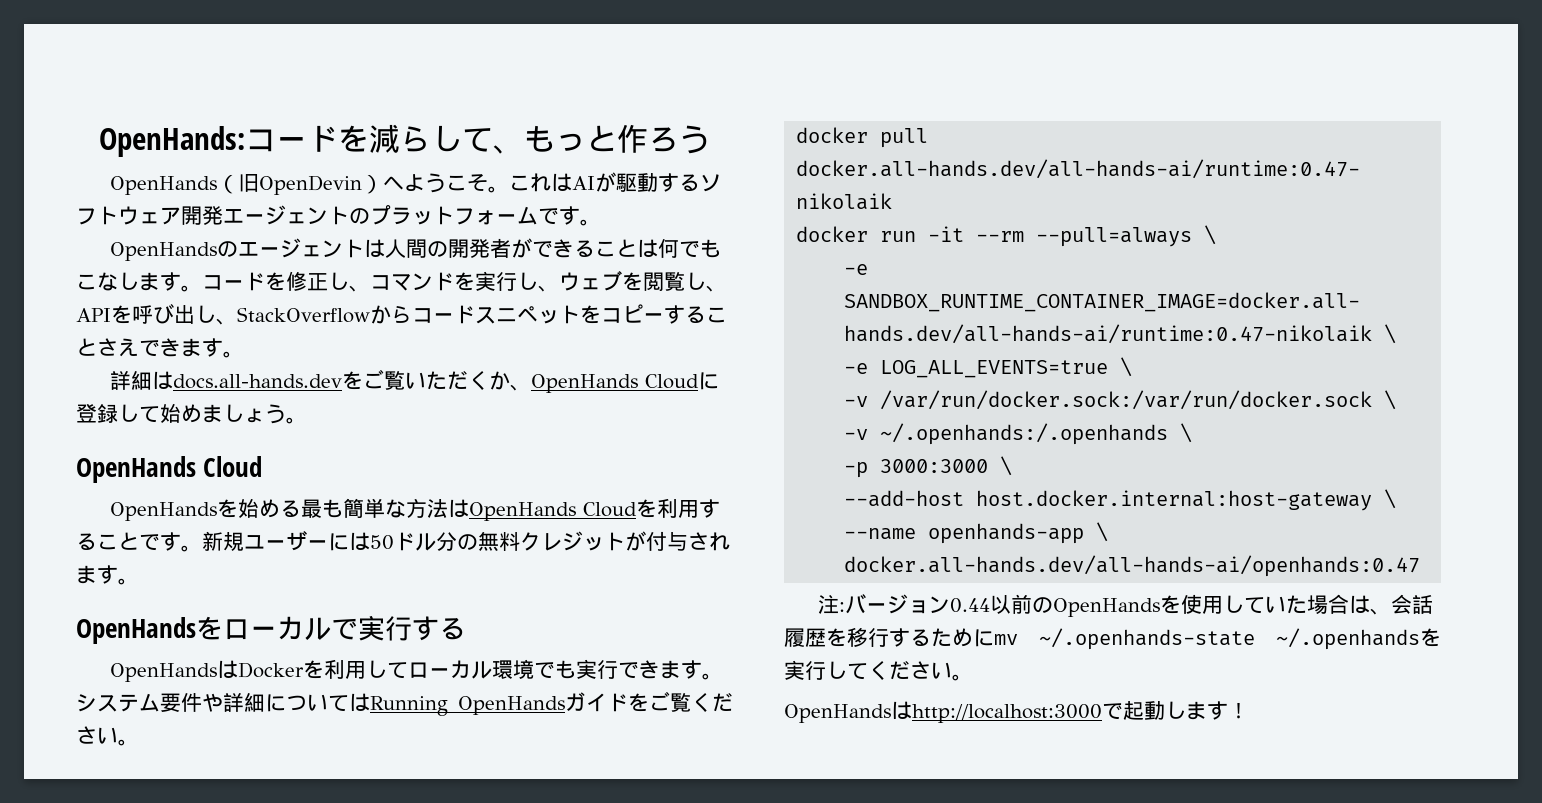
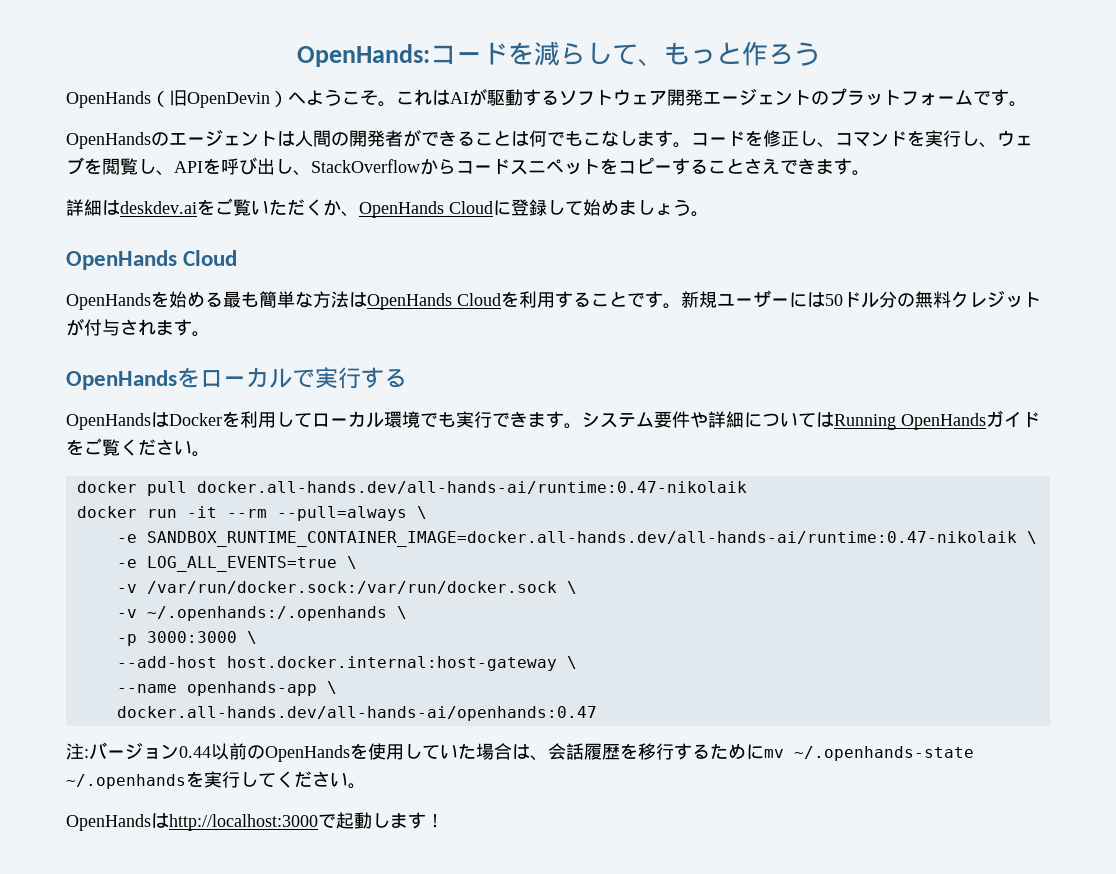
[173,374,343,389] docs.all-hands.dev -> [120,201,197,214] deskdev.ai

